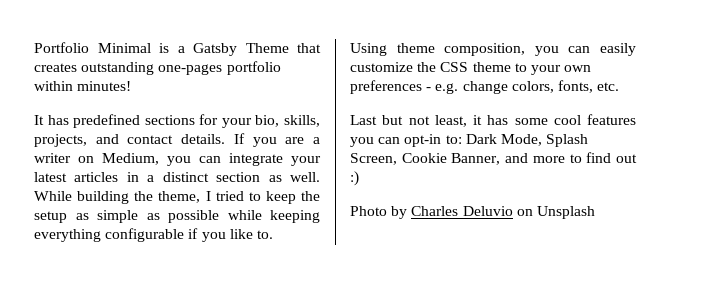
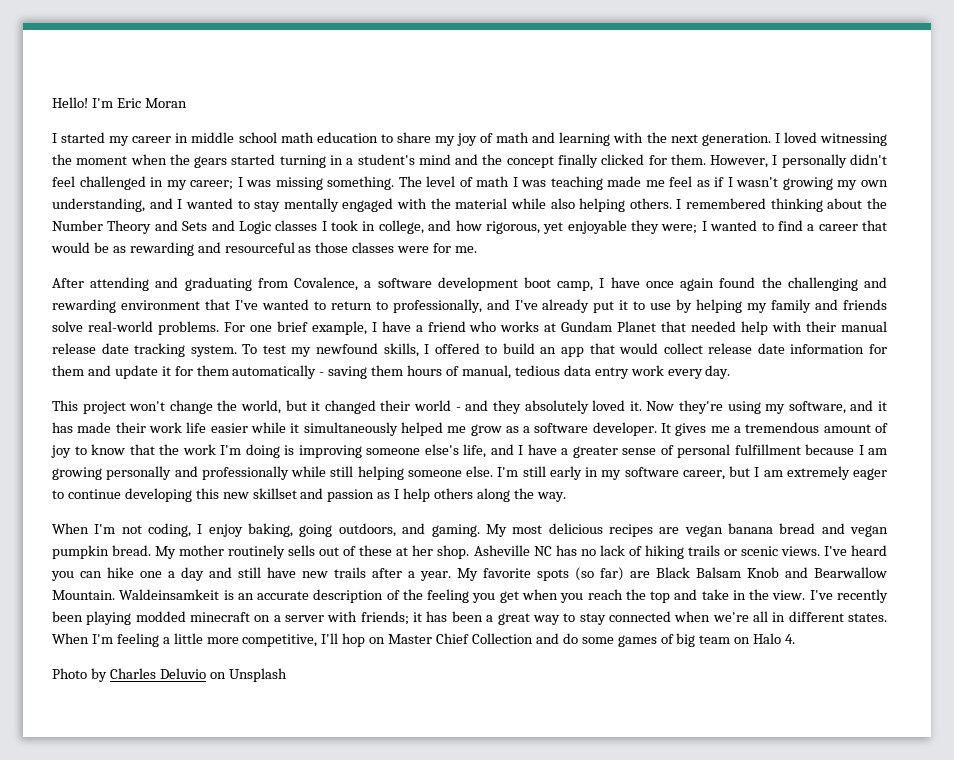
[34,42,321,56] [34,61,281,75] [34,81,132,91] [34,114,320,128] [34,133,321,147] [34,153,321,166] [34,172,320,182] [34,191,320,204] [34,210,320,223] [34,228,273,242] [350,43,636,56] [350,62,592,75] [350,80,620,94] [350,114,636,127] [350,134,589,147] [350,152,637,165] [350,171,359,186] Portfolio Minimal is a Gatsby Theme that creates outstanding one-pages portfolio within minutes! // It has predefined sections for your bio, skills, projects, and contact details. If you are a writer on Medium, you can integrate your latest articles in a distinct section as well. While building the theme, I tried to keep the setup as simple as possible while keeping everything configurable if you like to. // Using theme composition, you can easily customize the CSS theme to your own preferences - e.g. change colors, fonts, etc. // Last but not least, it has some cool features you can opt-in to: Dark Mode, Splash Screen, Cookie Banner, and more to find out :) -> [52,97,187,108] [52,132,887,146] [52,154,888,168] [52,176,888,190] [52,198,888,212] [52,220,887,234] [51,242,478,256] [52,277,887,291] [52,299,888,313] [52,321,888,335] [52,343,887,357] [52,365,731,379] [52,400,887,414] [52,422,889,436] [51,444,887,458] [52,466,887,480] [52,488,566,502] [52,523,889,537] [52,545,887,559] [51,567,887,581] [52,589,888,603] [52,611,887,625] [52,633,796,647] Hello! I'm Eric Moran // I started my career in middle school math education to share my joy of math and learning with the next generation. I loved witnessing the moment when the gears started turning in a student's mind and the concept finally clicked for them. However, I personally didn't feel challenged in my career; I was missing something. The level of math I was teaching made me feel as if I wasn't growing my own understanding, and I wanted to stay mentally engaged with the material while also helping others. I remembered thinking about the Number Theory and Sets and Logic classes I took in college, and how rigorous, yet enjoyable they were; I wanted to find a career that would be as rewarding and resourceful as those classes were for me. // After attending and graduating from Covalence, a software development boot camp, I have once again found the challenging and rewarding environment that I've wanted to return to professionally, and I've already put it to use by helping my family and friends solve real-world problems. For one brief example, I have a friend who works at Gundam Planet that needed help with their manual release date tracking system. To test my newfound skills, I offered to build an app that would collect release date information for them and update it for them automatically - saving them hours of manual, tedious data entry work every day. // This project won't change the world, but it changed their world - and they absolutely loved it. Now they're using my software, and it has made their work life easier while it simultaneously helped me grow as a software developer. It gives me a tremendous amount of joy to know that the work I'm doing is improving someone else's life, and I have a greater sense of personal fulfillment because I am growing personally and professionally while still helping someone else. I'm still early in my software career, but I am extremely eager to continue developing this new skillset and passion as I help others along the way. // When I'm not coding, I enjoy baking, going outdoors, and gaming. My most delicious recipes are vegan banana bread and vegan pumpkin bread. My mother routinely sells out of these at her shop. Asheville NC has no lack of hiking trails or scenic views. I've heard you can hike one a day and still have new trails after a year. My favorite spots (so far) are Black Balsam Knob and Bearwallow Mountain. Waldeinsamkeit is an accurate description of the feeling you get when you reach the top and take in the view. I've recently been playing modded minecraft on a server with friends; it has been a great way to stay connected when we're all in different states. When I'm feeling a little more competitive, I'll hop on Master Chief Collection and do some games of big team on Halo 4.

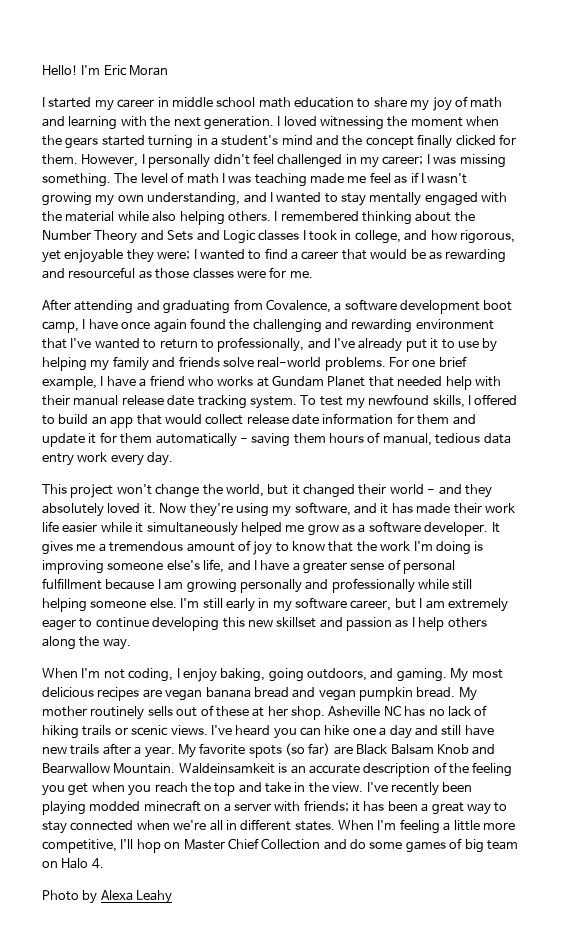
[109,668,287,682] Charles Deluvio on Unsplash -> [100,890,173,904] Alexa Leahy

